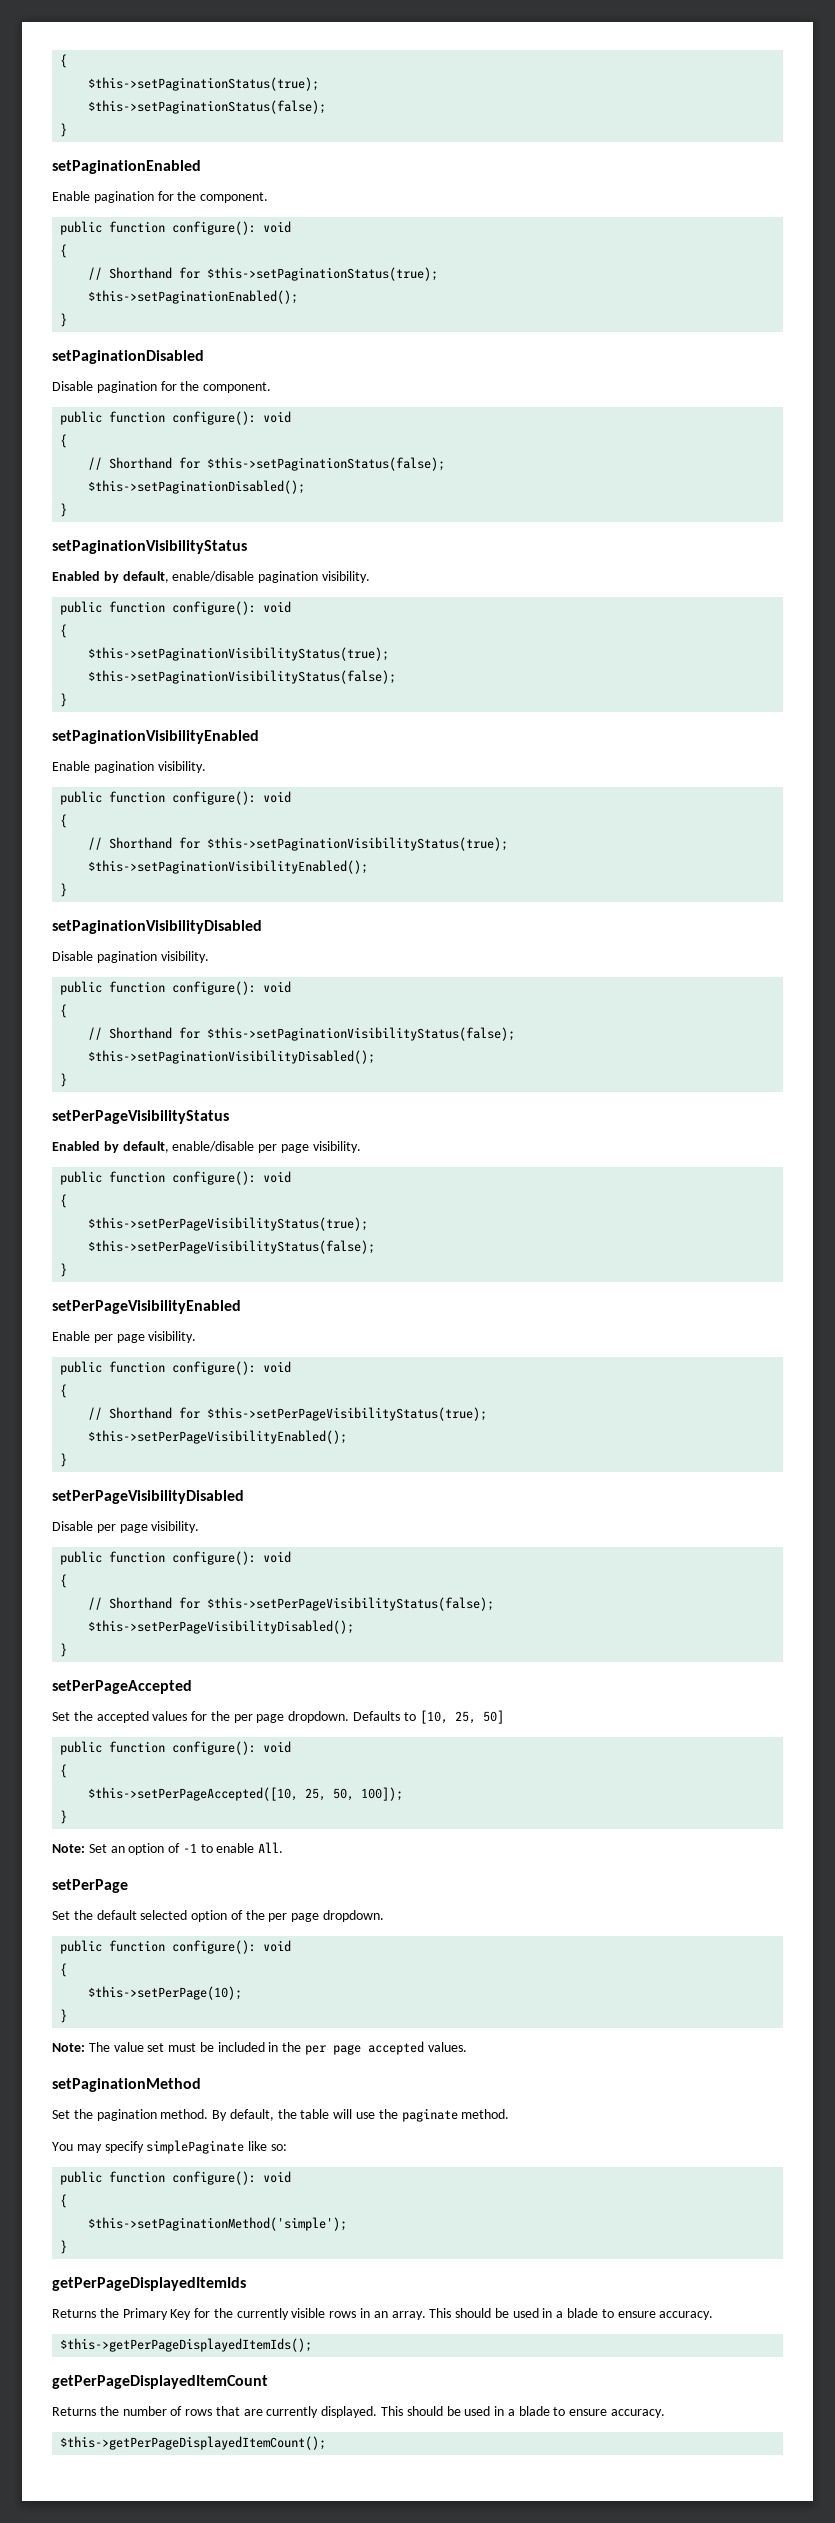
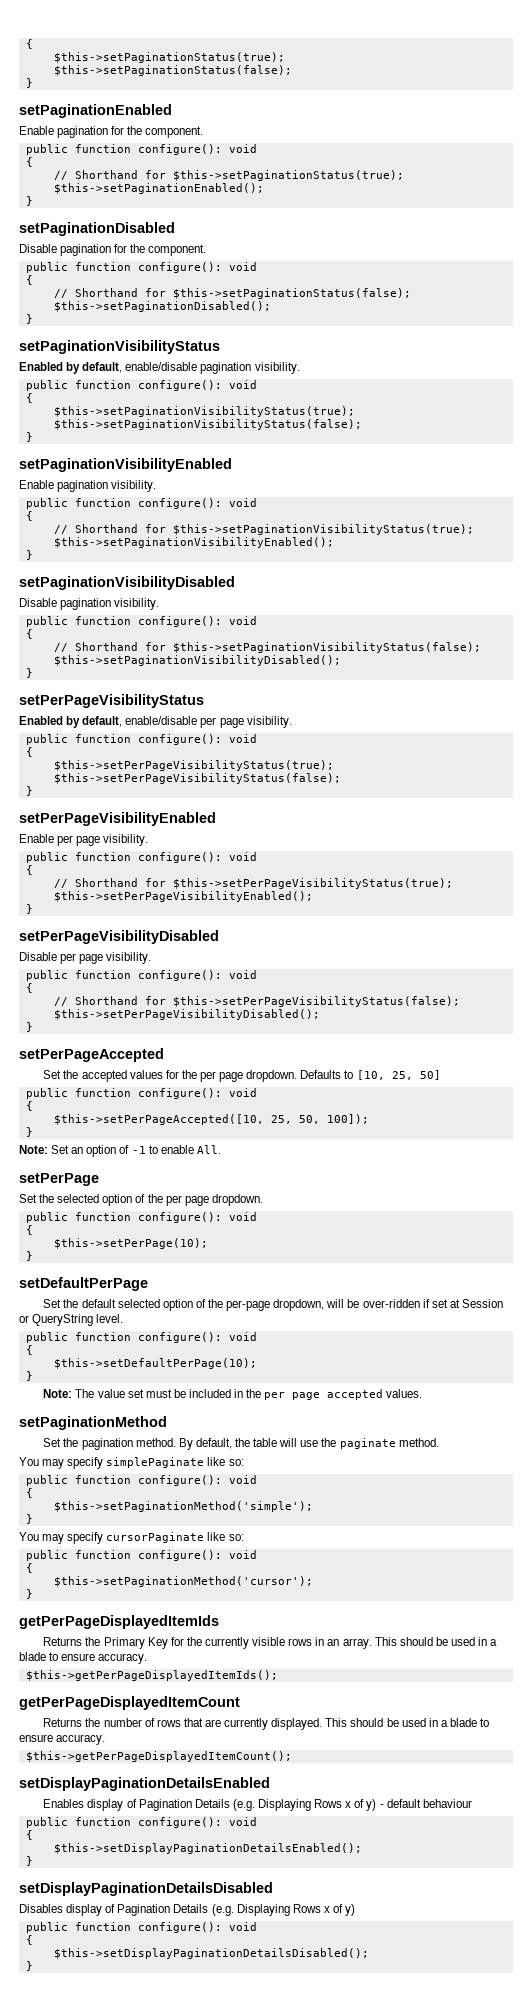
[96,1910,137,1920] default -> (55, 1198) none
(68, 2016) none -> [19,1277,148,1291] [43,1299,503,1311] [19,1314,124,1326] [25,1332,257,1343] [25,1345,33,1355] [53,1358,257,1369] [25,1371,33,1381] // setDefaultPerPage // Set the default selected option of the per-page dropdown, will be over-ridden if set at Session or QueryString level. // public function configure(): void // { // $this->setDefaultPerPage(10); // }
(68, 2247) none -> [19,1532,244,1544] [25,1550,257,1561] [25,1563,33,1573] [53,1576,313,1587] [25,1589,33,1599] // You may specify cursorPaginate like so: // public function configure(): void // { // $this->setPaginationMethod('cursor'); // }
(327, 2443) none -> [19,1777,270,1791] [43,1799,472,1811] [25,1817,257,1828] [25,1830,33,1840] [53,1843,362,1854] [25,1856,33,1866] [19,1882,273,1896] [19,1904,356,1916] [25,1922,257,1933] [25,1935,33,1945] [53,1948,369,1959] [25,1961,33,1971] // setDisplayPaginationDetailsEnabled // Enables display of Pagination Details (e.g. Displaying Rows x of y) - default behaviour // public function configure(): void // { // $this->setDisplayPaginationDetailsEnabled(); // } // setDisplayPaginationDetailsDisabled // Disables display of Pagination Details (e.g. Displaying Rows x of y) // public function configure(): void // { // $this->setDisplayPaginationDetailsDisabled(); // }

